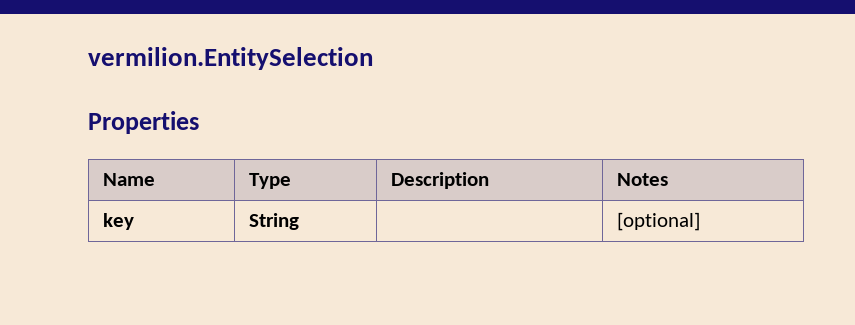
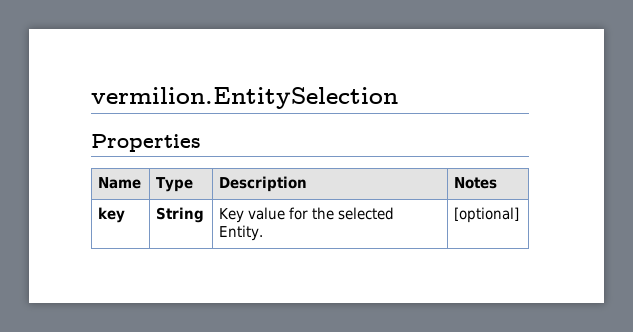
(300, 221) none -> [219,207,395,223] [219,225,264,241] Key value for the selected Entity.

